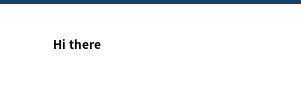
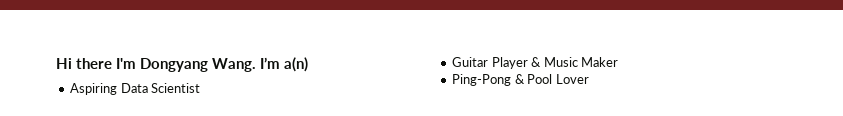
(102, 44) none -> [116,57,308,72] [70,83,201,95] [452,57,619,69] [452,74,589,86] I'm Dongyang Wang. I’m a(n) // Aspiring Data Scientist // Guitar Player & Music Maker // Ping-Pong & Pool Lover

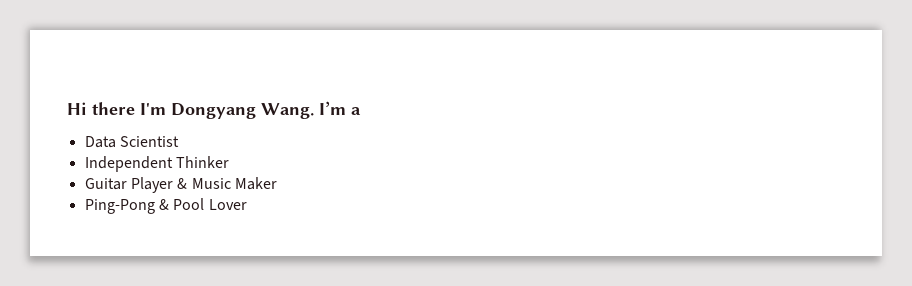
[284,57,308,72] [70,83,118,95] a(n) // Aspiring -> [351,107,361,115] a //
(201, 88) none -> [84,156,229,172] // Independent Thinker

